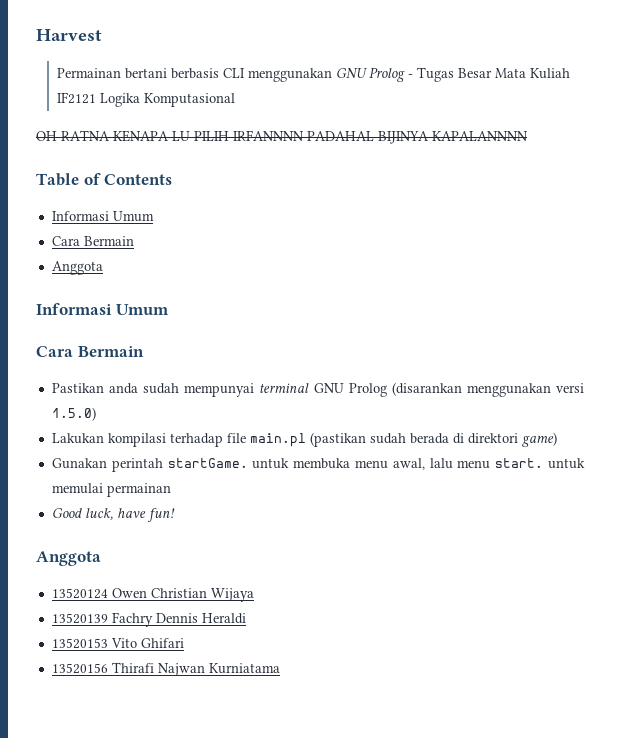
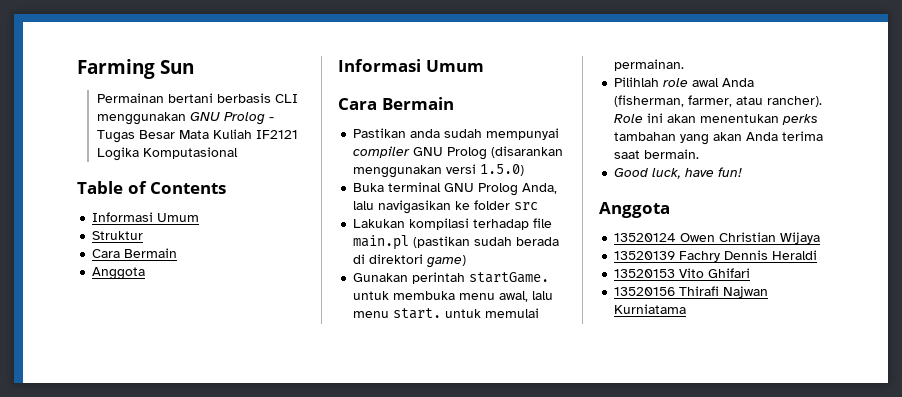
[36,29,102,41] Harvest -> [77,59,195,79] Farming Sun
[36,130,528,144] // OH RATNA KENAPA LU PILIH IRFANNNN PADAHAL BIJINYA KAPALANNNN -> (238, 153) none
(154, 216) none -> [92,231,144,240] // Struktur
[259,383,310,393] terminal -> [353,146,411,158] compiler
(96, 414) none -> [353,182,558,196] [353,200,539,214] // Buka terminal GNU Prolog Anda, lalu navigasikan ke folder src
[106,483,171,497] permainan -> [614,59,685,71] [614,77,755,87] [614,95,823,107] [614,113,819,125] [614,131,824,145] [614,149,700,159] permainan. // Pilihlah role awal Anda (fisherman, farmer, atau rancher). Role ini akan menentukan perks tambahan yang akan Anda terima saat bermain.

